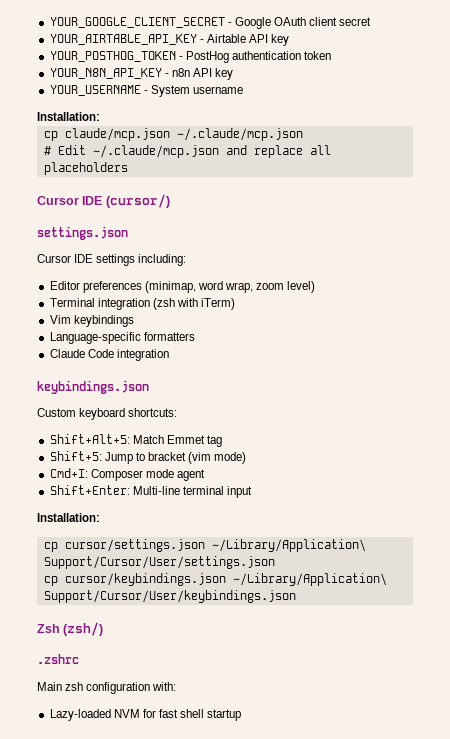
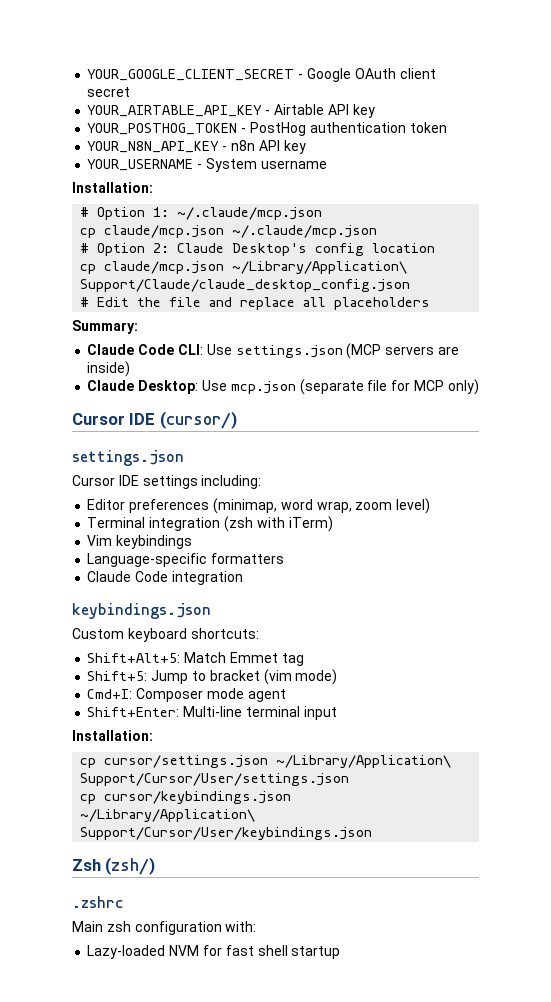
(100, 116) none -> [80,207,323,220] // # Option 1: ~/.claude/mcp.json
(303, 134) none -> [80,243,436,256] [80,261,408,274] [80,279,411,292] // # Option 2: Claude Desktop's config location // cp claude/mcp.json ~/Library/Application\ Support/Claude/claude_desktop_config.json
[92,145,219,158] ~/.claude/mcp.json -> [137,297,202,307] the file
(128, 168) none -> [72,320,138,334] [87,343,459,359] [87,361,131,377] [87,379,479,395] // Summary: // Claude Code CLI: Use settings.json (MCP servers are inside) // Claude Desktop: Use mcp.json (separate file for MCP only)

